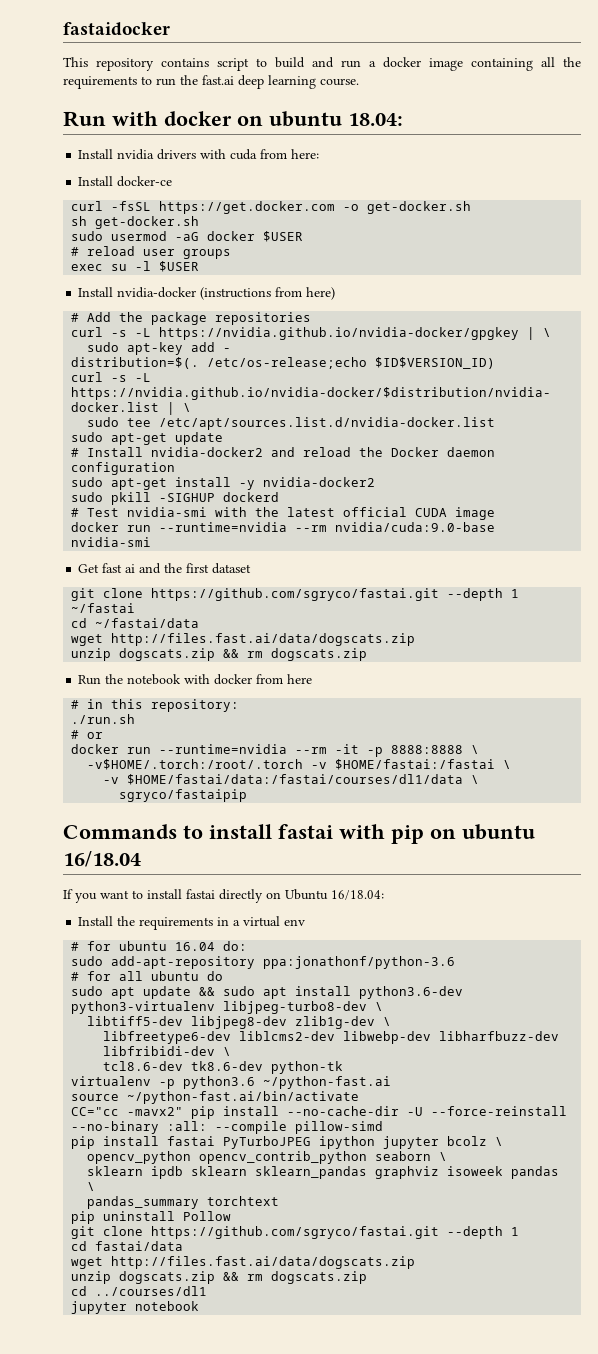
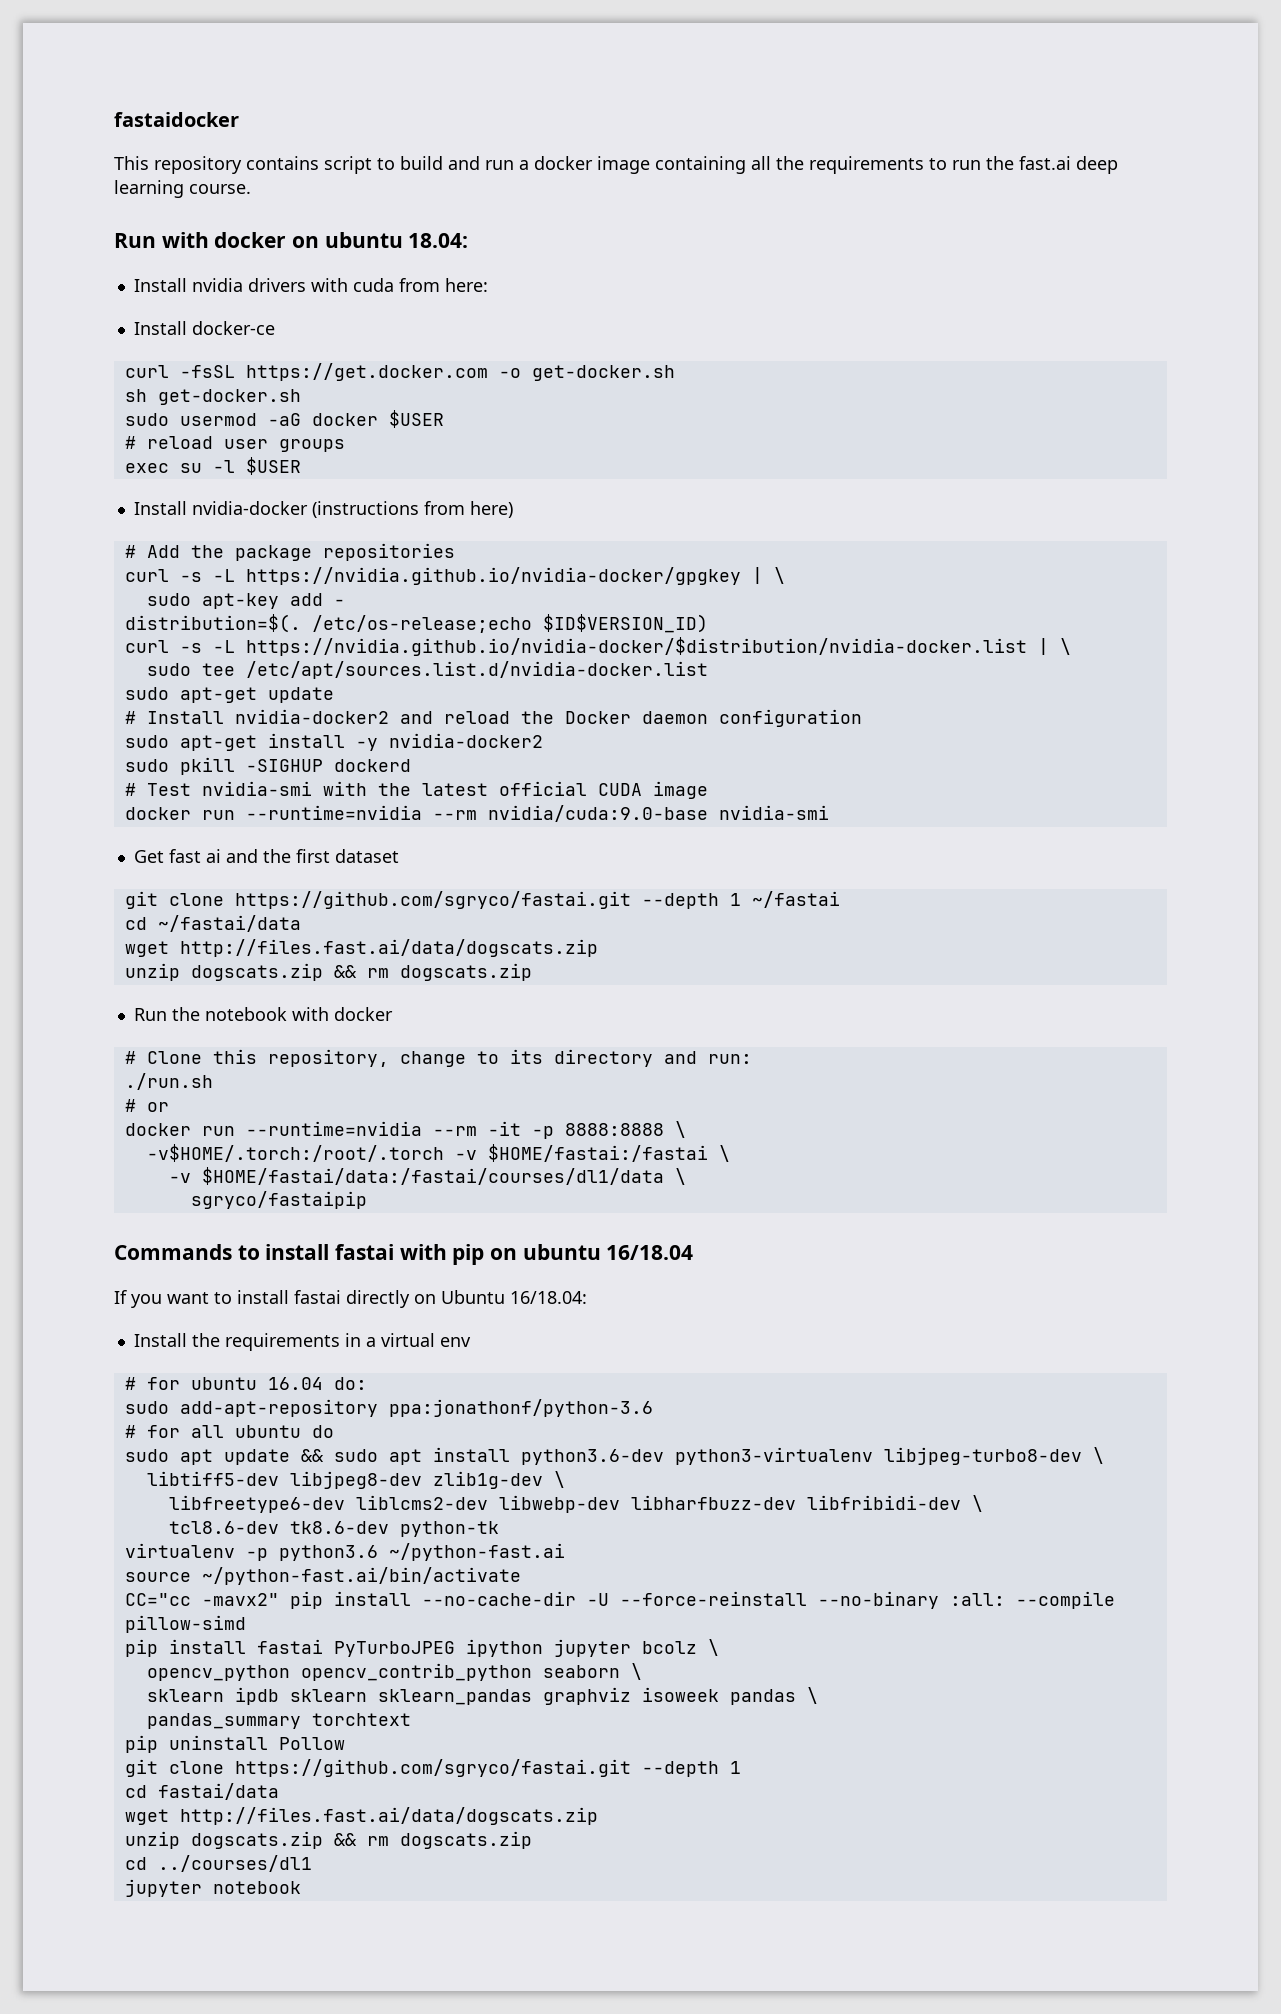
[256,674,313,684] [71,699,240,712] from here // # in this repository: -> [124,1049,752,1067] // # Clone this repository, change to its directory and run:

